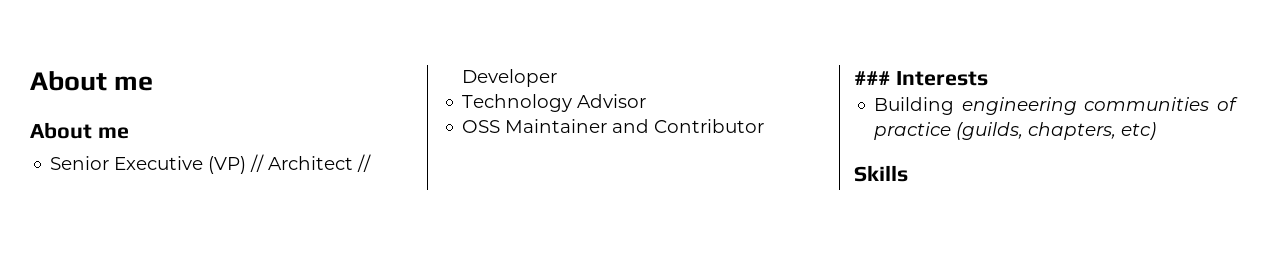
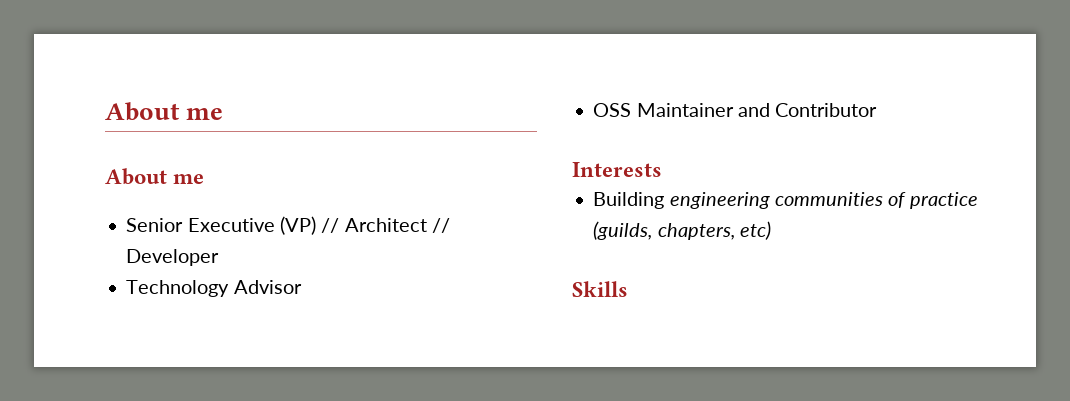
[854,71,890,85] ### -> (878, 110) none

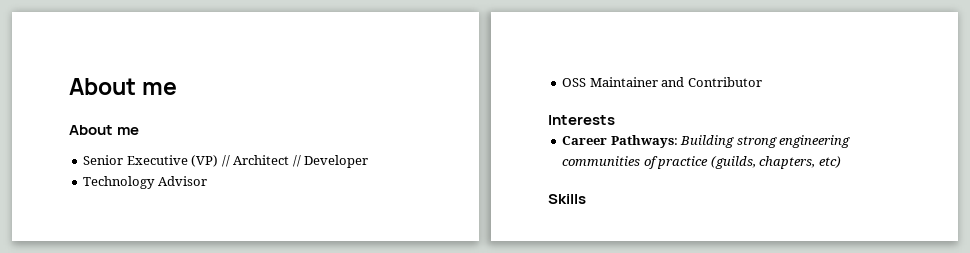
[593,192,665,209] Building -> [562,135,777,148] Career Pathways: Building strong

